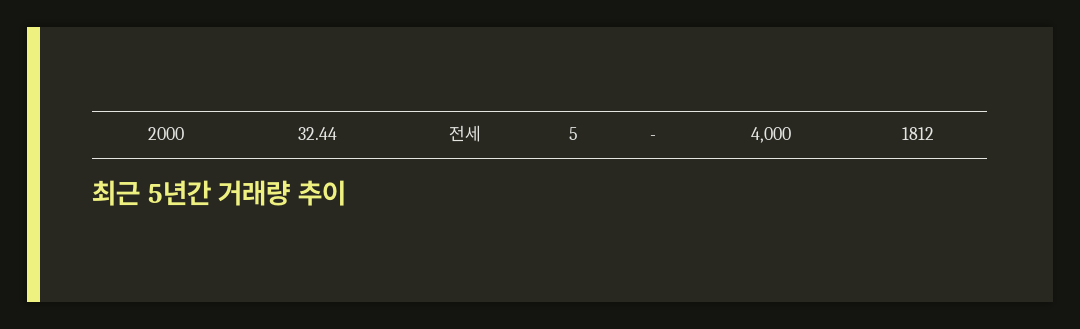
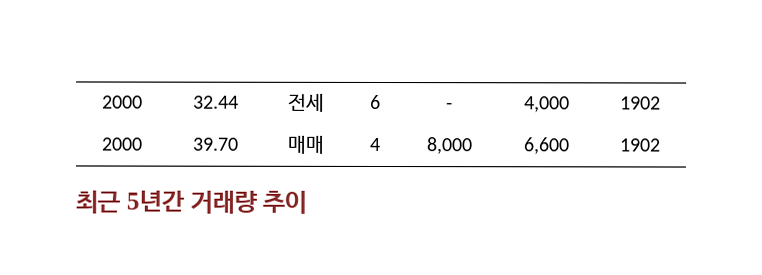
[569,127,578,140] 5 -> [369,94,381,109] 6
[902,127,934,140] 1812 -> [620,96,661,110] [100,137,142,151] [191,137,238,151] [287,135,325,154] [368,137,380,151] [425,137,473,155] [522,137,570,155] [619,138,660,152] 1902 // 2000 | 39.70 | 매매 | 4 | 8,000 | 6,600 | 1902

